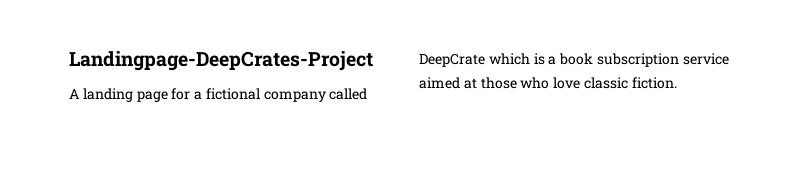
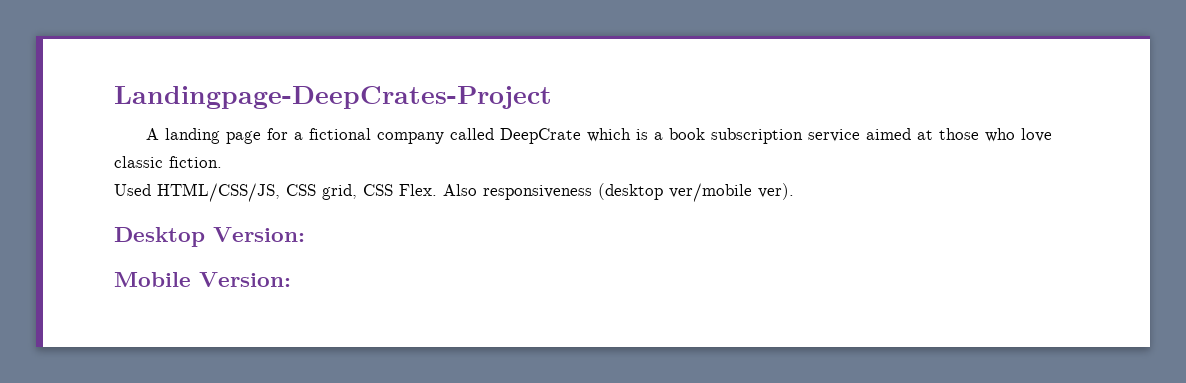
(677, 83) none -> [114,183,794,202] [114,227,305,247] [114,272,291,287] // Used HTML/CSS/JS, CSS grid, CSS Flex. Also responsiveness (desktop ver/mobile ver). // Desktop Version: // Mobile Version:

